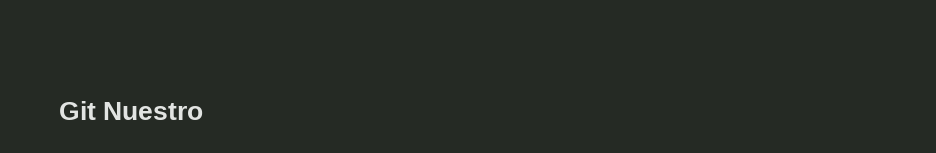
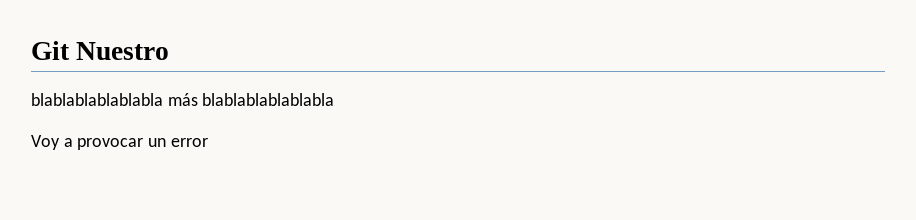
(204, 111) none -> [31,93,335,106] [31,135,208,150] // blablablablablabla más blablablablablabla // Voy a provocar un error

